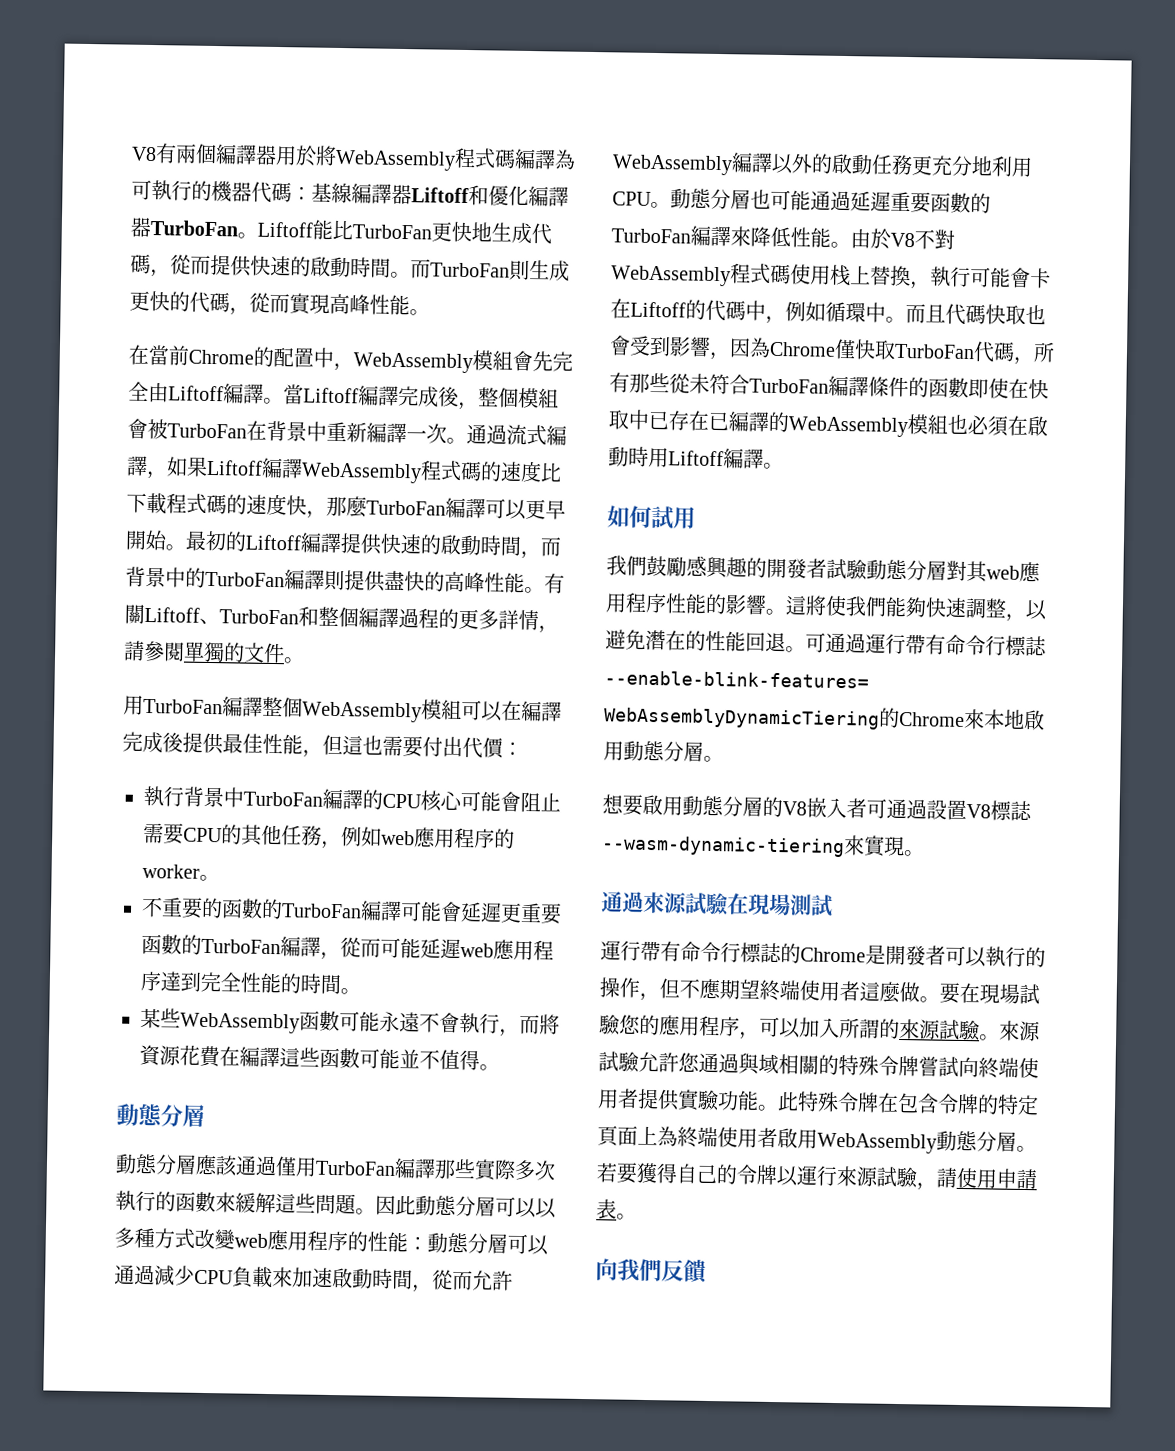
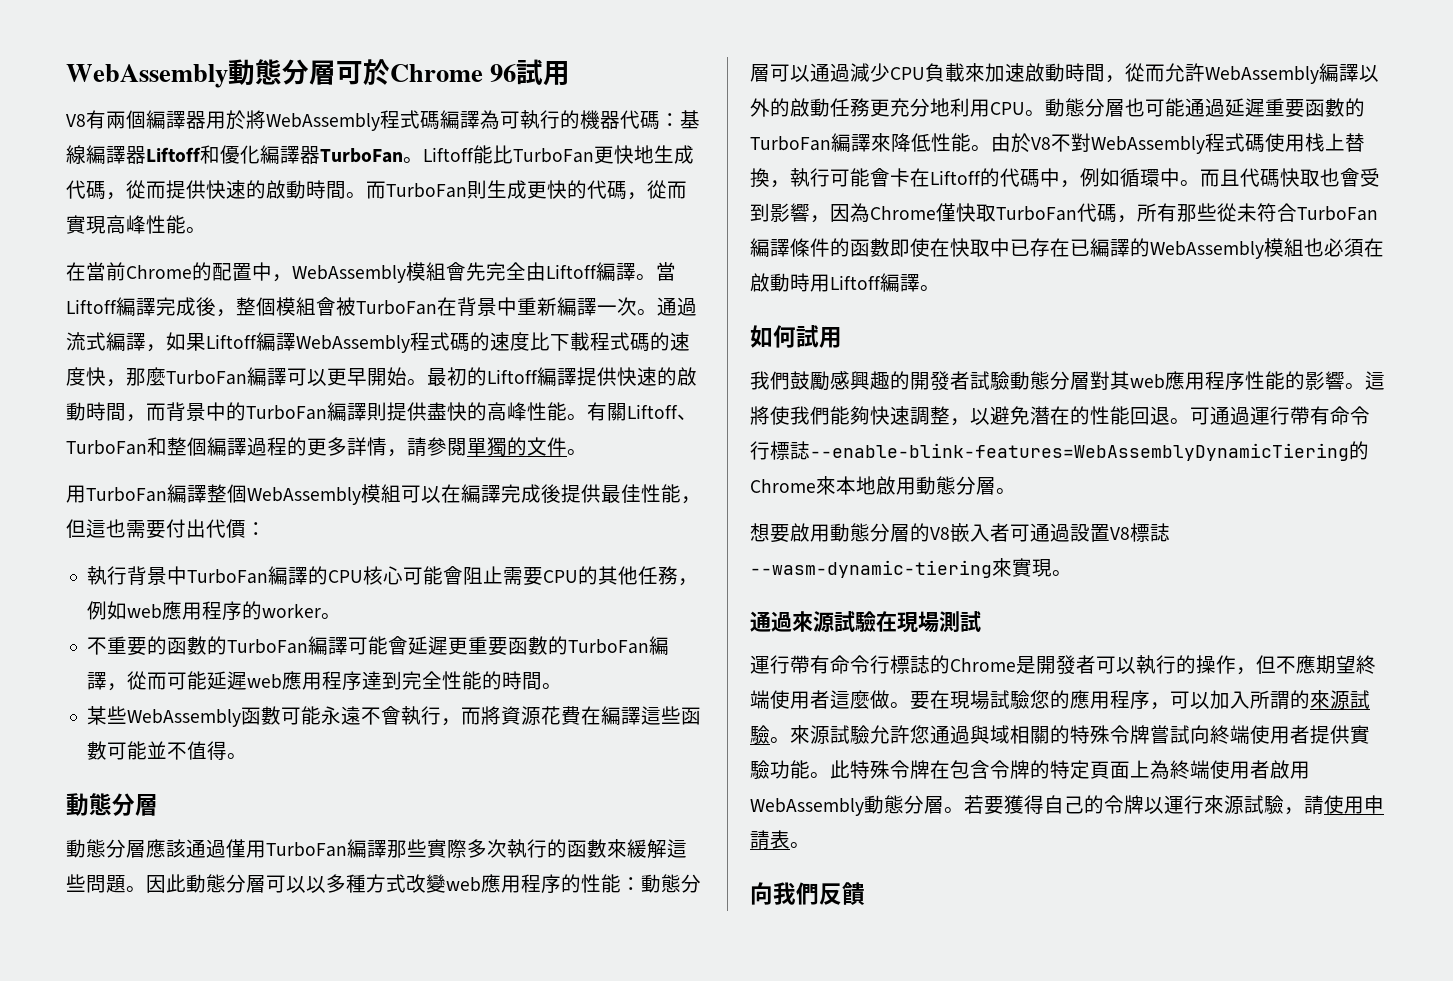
(131, 154) none -> [66,59,571,88] WebAssembly動態分層可於Chrome 96試用 //

